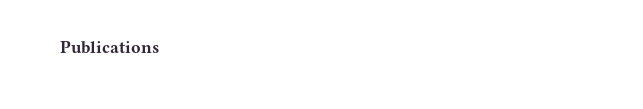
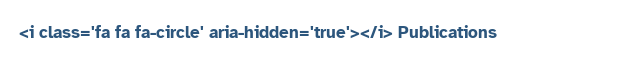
(60, 47) none -> [19,25,393,39] <i class='fa fa fa-circle' aria-hidden='true'></i>

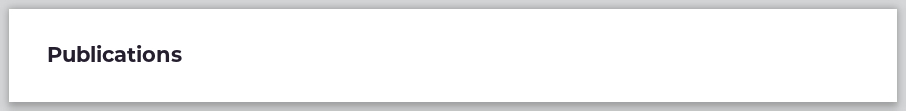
[19,25,393,39] <i class='fa fa fa-circle' aria-hidden='true'></i> -> (47, 53) none

